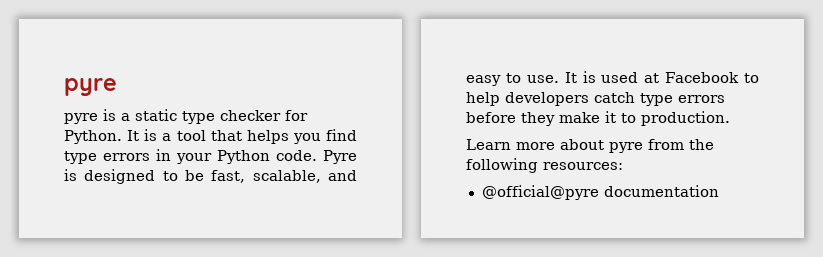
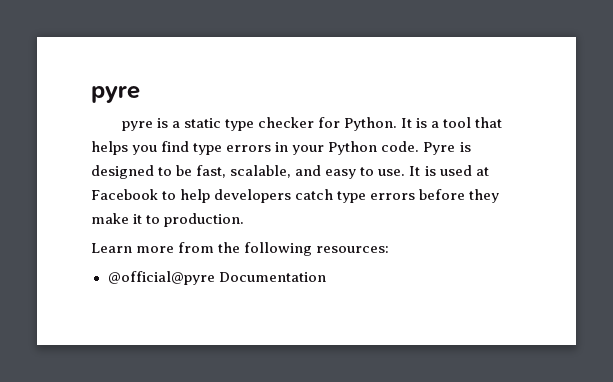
[560,139,643,153] about pyre -> (175, 249) none
[603,185,719,197] documentation -> [218,272,326,282] Documentation

